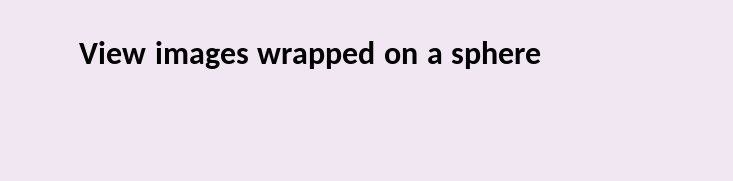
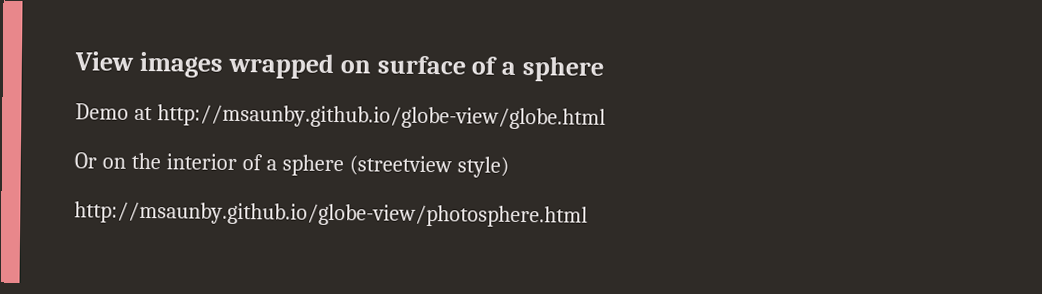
[426,41,542,69] a sphere -> [376,55,605,82] [75,103,606,130] [74,152,509,178] [74,201,588,228] surface of a sphere // Demo at http://msaunby.github.io/globe-view/globe.html // Or on the interior of a sphere (streetview style) // http://msaunby.github.io/globe-view/photosphere.html

